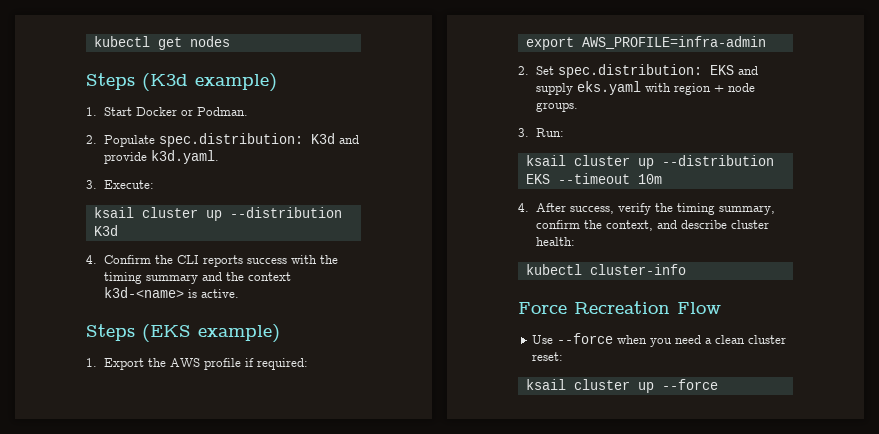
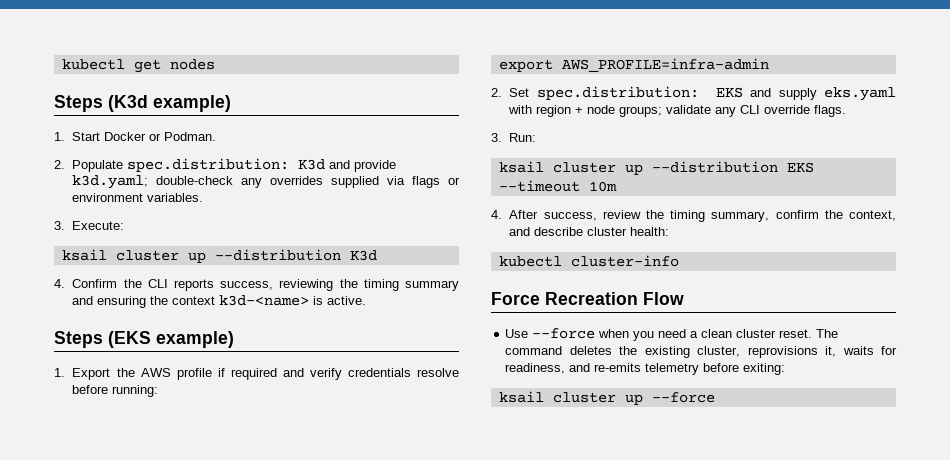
[150,150,219,164] k3d.yaml. -> [72,175,461,189] [72,193,204,202] k3d.yaml; double-check any overrides supplied via flags or environment variables.
[246,255,317,264] success with -> [220,279,334,291] success, reviewing
(222, 276) none -> [97,296,147,308] ensuring
[256,358,308,370] required: -> [230,368,459,380] [72,385,159,397] required and verify credentials resolve before running:
[535,102,578,112] groups. -> [619,105,847,117] groups; validate any CLI override flags.
[617,203,651,215] verify -> [602,210,641,219] review
[532,352,564,361] reset: -> [779,329,839,338] [505,346,897,358] [505,363,786,375] reset. The command deletes the existing cluster, reprovisions it, waits for readiness, and re-emits telemetry before exiting:

